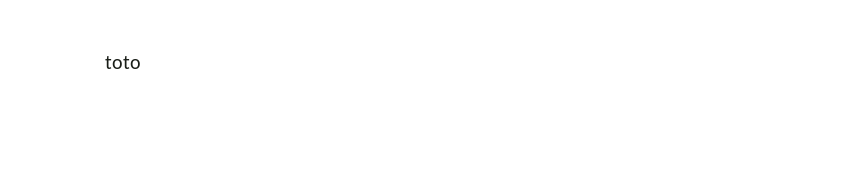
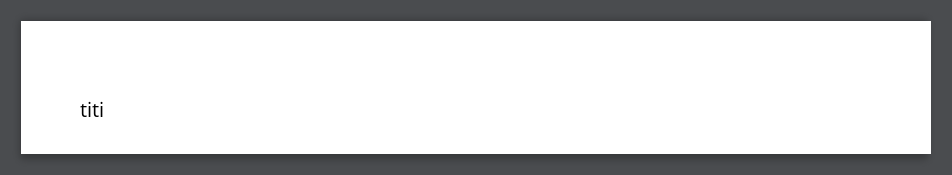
[105,56,141,69] toto -> [80,101,104,117] titi

